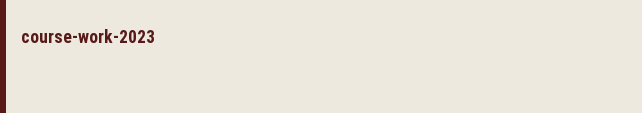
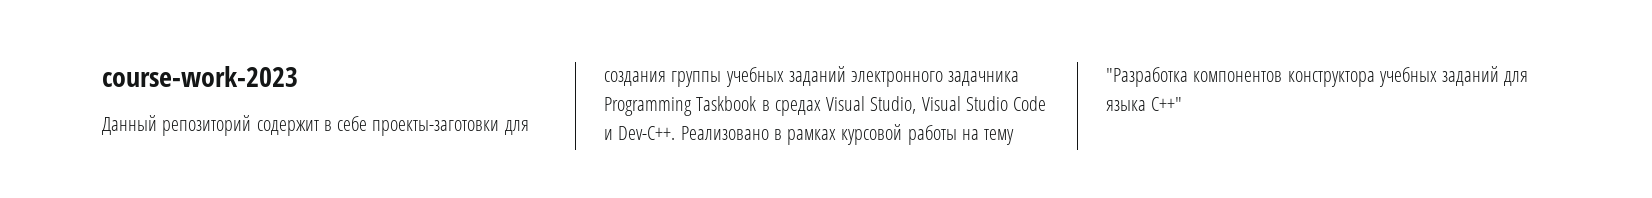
(155, 36) none -> [102,115,529,136] [604,66,1020,87] [604,96,1047,116] [604,124,1015,145] [1106,66,1529,87] [1106,97,1183,111] // Данный репозиторий содержит в себе проекты-заготовки для создания группы учебных заданий электронного задачника Programming Taskbook в средах Visual Studio, Visual Studio Code и Dev-C++. Реализовано в рамках курсовой работы на тему "Разработка компонентов конструктора учебных заданий для языка C++"

